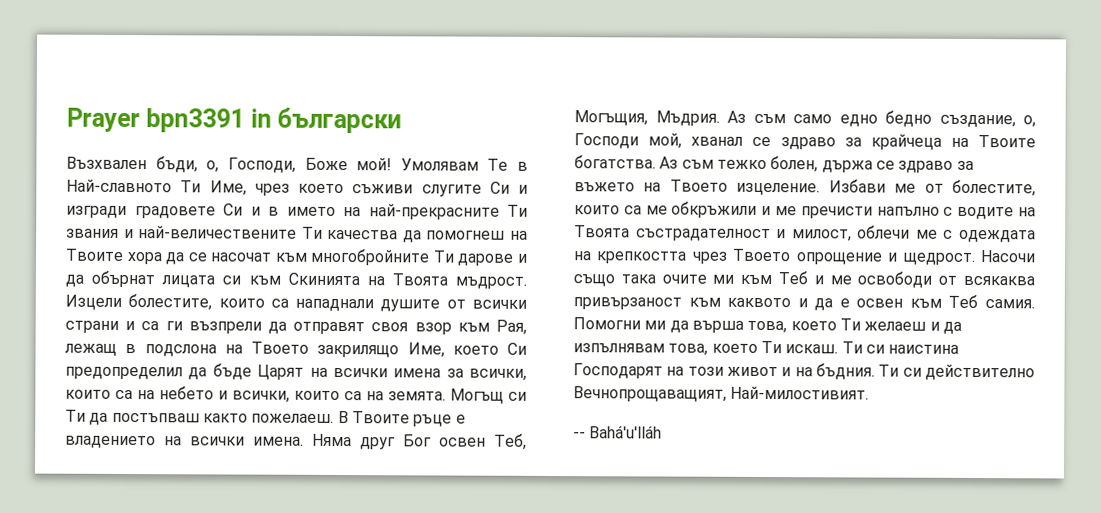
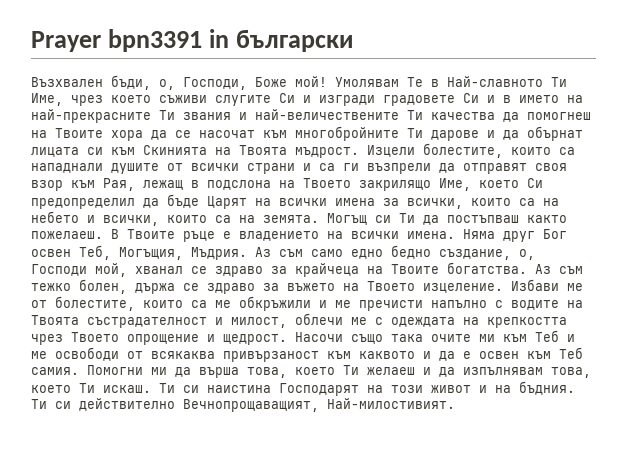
[573,425,663,439] // -- Bahá'u'lláh -> (455, 403) none

